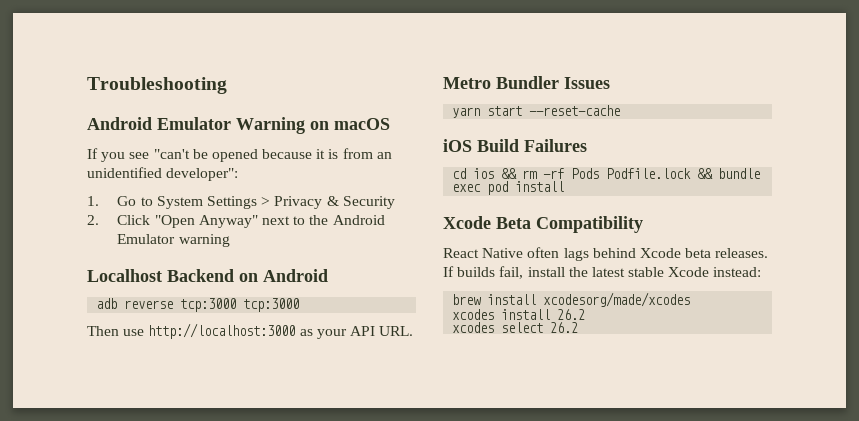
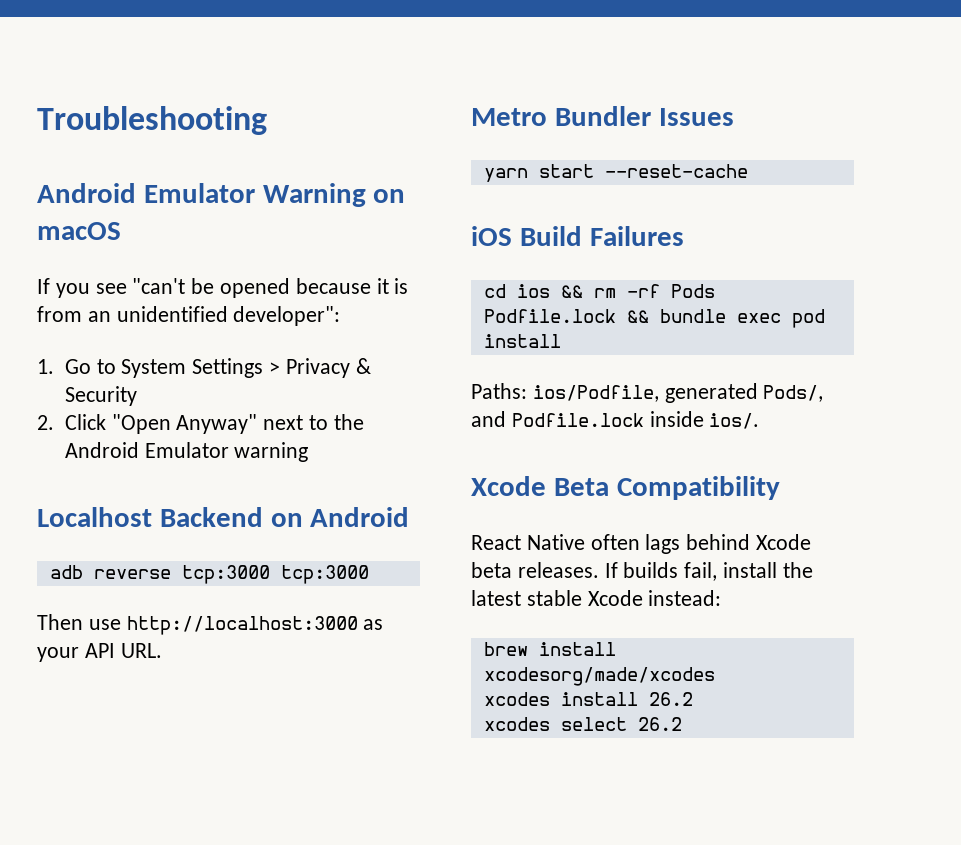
(565, 186) none -> [471,383,824,403] [471,411,760,429] // Paths: ios/Podfile, generated Pods/, and Podfile.lock inside ios/.

